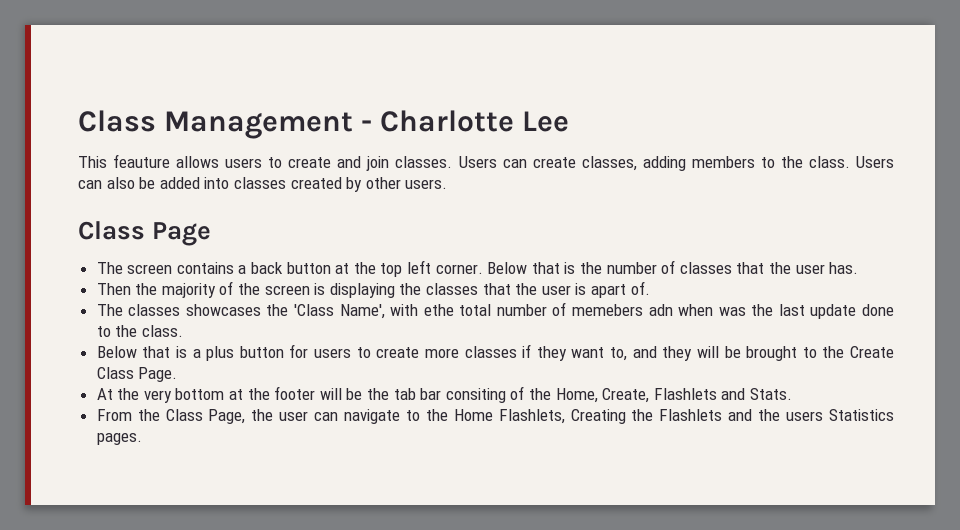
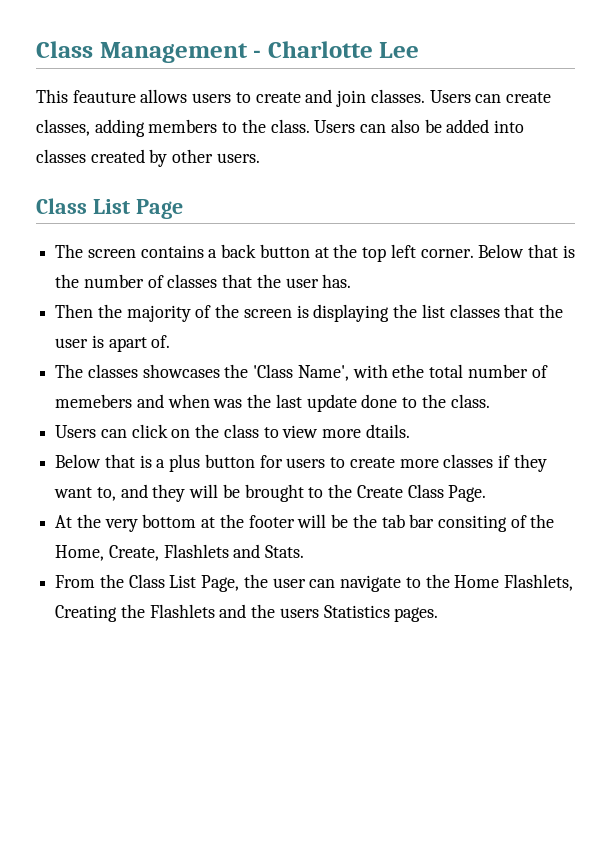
(145, 230) none -> [92,199,130,214] List
(422, 289) none -> [421,304,445,318] list
[648,304,673,316] adn -> [136,394,164,408] and
(183, 331) none -> [55,424,410,438] // Users can click on the class to view more dtails.
(203, 415) none -> [169,575,197,588] List

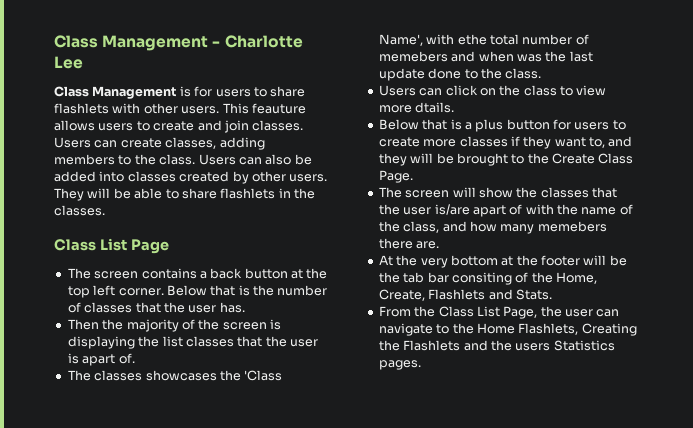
(420, 50) none -> [54,86,306,99] [54,103,220,114] Class Management is for users to share flashlets with other users.
(260, 158) none -> [54,188,315,201] [54,205,105,216] They will be able to share flashlets in the classes.
(487, 493) none -> [378,187,617,198] [378,204,633,217] [378,221,607,234] [378,238,440,249] // The screen will show the classes that the user is/are apart of with the name of the class, and how many memebers there are.

